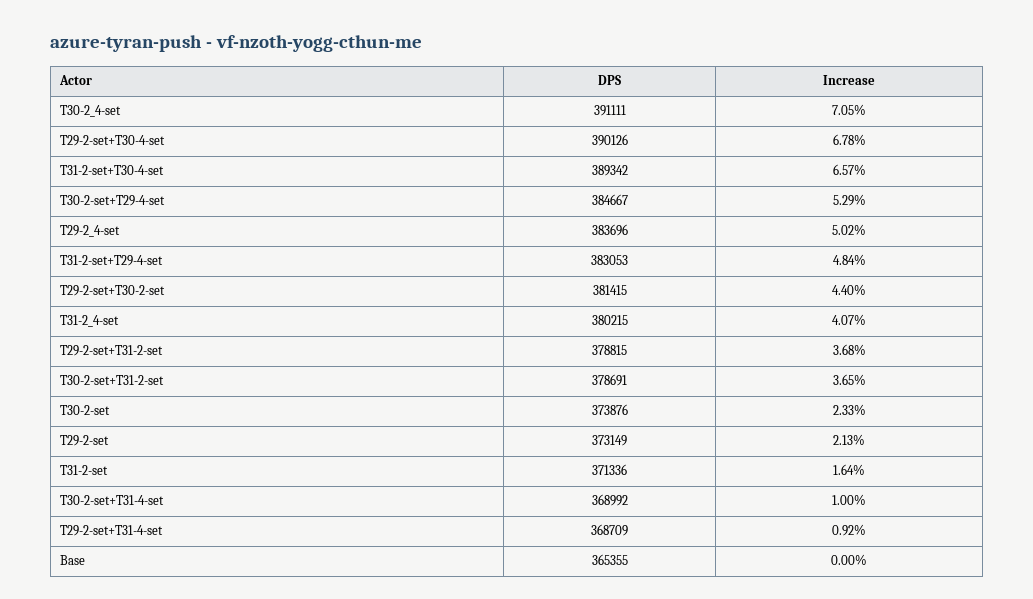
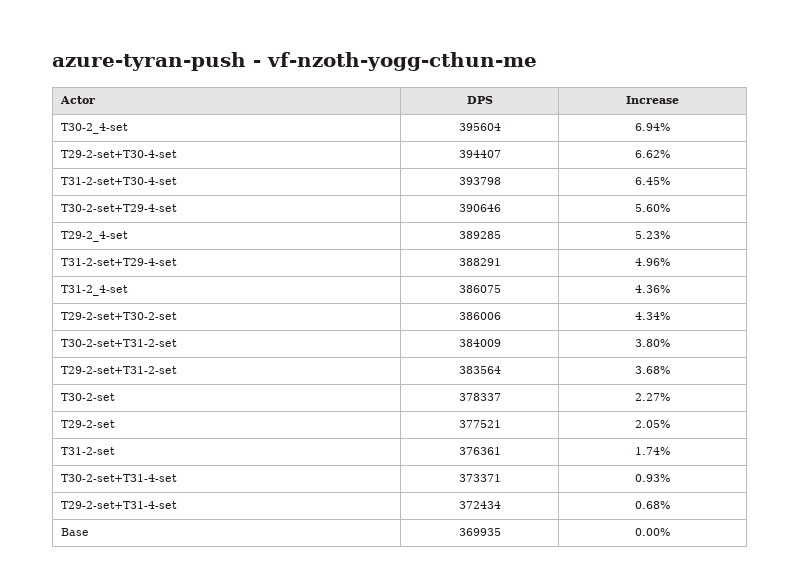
[593,105,626,116] [832,104,866,115] 391111 | 7.05% -> [458,123,501,131] [635,123,670,131] 395604 | 6.94%
[591,134,628,146] [832,134,866,145] 390126 | 6.78% -> [458,150,501,158] [635,150,670,158] 394407 | 6.62%
[591,165,628,176] [832,164,866,175] 389342 | 6.57% -> [458,177,501,185] [635,177,670,185] 393798 | 6.45%
[591,194,628,205] [832,194,866,206] 384667 | 5.29% -> [458,204,501,212] [635,204,670,212] 390646 | 5.60%
[591,224,628,236] [832,224,866,235] 383696 | 5.02% -> [458,231,501,239] [635,231,670,239] 389285 | 5.23%
[591,255,628,265] [832,254,866,265] [60,285,166,296] [592,285,627,295] [832,284,866,295] [60,315,120,327] [591,315,628,325] [832,314,866,325] 383053 | 4.84% // T29-2-set+T30-2-set | 381415 | 4.40% // T31-2_4-set | 380215 | 4.07% -> [458,258,501,266] [635,258,670,266] [60,285,128,296] [458,285,501,293] [635,285,670,293] [60,312,177,320] [458,312,501,320] [635,312,670,320] [60,339,177,347] [458,339,501,347] [635,339,670,347] 388291 | 4.96% // T31-2_4-set | 386075 | 4.36% // T29-2-set+T30-2-set | 386006 | 4.34% // T30-2-set+T31-2-set | 384009 | 3.80%
[592,345,627,355] 378815 -> [458,366,501,374] 383564
[60,375,165,385] [592,374,627,386] [832,374,866,385] // T30-2-set+T31-2-set | 378691 | 3.65% -> (670, 370) none
[591,404,628,415] [832,404,866,415] 373876 | 2.33% -> [458,393,501,401] [635,393,670,401] 378337 | 2.27%
[592,435,627,446] [833,434,865,445] 373149 | 2.13% -> [458,420,501,428] [635,420,670,428] 377521 | 2.05%
[592,464,627,475] [833,464,865,475] 371336 | 1.64% -> [458,447,501,455] [635,447,670,455] 376361 | 1.74%
[591,494,628,506] [832,494,866,505] 368992 | 1.00% -> [458,474,501,482] [635,474,670,482] 373371 | 0.93%
[591,524,628,536] [832,524,866,536] 368709 | 0.92% -> [458,501,501,509] [635,501,670,509] 372434 | 0.68%
[591,554,628,565] 365355 -> [458,528,501,536] 369935

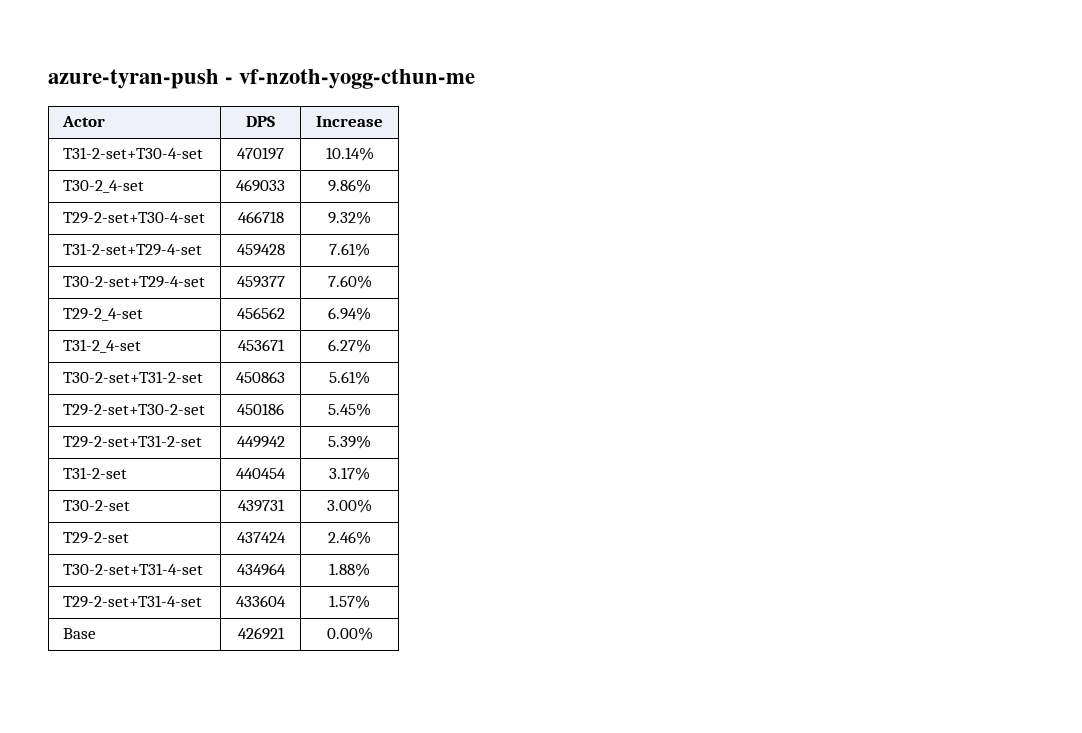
[60,123,128,134] [458,123,501,131] [635,123,670,131] [60,150,177,158] [458,150,501,158] [635,150,670,158] [60,177,177,185] [458,177,501,185] [635,177,670,185] [60,204,177,212] [458,204,501,212] [635,204,670,212] [60,231,128,242] [458,231,501,239] [635,231,670,239] [60,258,177,266] [458,258,501,266] [635,258,670,266] [60,285,128,296] [458,285,501,293] [635,285,670,293] [60,312,177,320] [458,312,501,320] [635,312,670,320] [60,339,177,347] [458,339,501,347] [635,339,670,347] [60,366,177,374] [458,366,501,374] [635,366,670,374] T30-2_4-set | 395604 | 6.94% // T29-2-set+T30-4-set | 394407 | 6.62% // T31-2-set+T30-4-set | 393798 | 6.45% // T30-2-set+T29-4-set | 390646 | 5.60% // T29-2_4-set | 389285 | 5.23% // T31-2-set+T29-4-set | 388291 | 4.96% // T31-2_4-set | 386075 | 4.36% // T29-2-set+T30-2-set | 386006 | 4.34% // T30-2-set+T31-2-set | 384009 | 3.80% // T29-2-set+T31-2-set | 383564 | 3.68% -> [62,147,203,159] [237,147,284,160] [325,147,374,161] [62,180,144,193] [236,179,285,192] [328,179,371,193] [62,212,205,224] [237,211,284,223] [328,211,371,225] [62,243,202,256] [236,244,285,256] [329,243,370,257] [62,276,205,288] [236,276,285,288] [327,275,372,289] [62,308,143,321] [236,307,285,319] [328,307,371,321] [62,339,141,353] [237,339,285,351] [328,339,371,353] [62,371,203,383] [236,371,285,383] [329,371,370,385] [62,404,205,416] [237,403,284,415] [328,403,371,417] [62,435,202,448] [236,436,285,448] [328,435,371,449] [62,467,127,479] [236,468,286,479] [329,467,370,481] T31-2-set+T30-4-set | 470197 | 10.14% // T30-2_4-set | 469033 | 9.86% // T29-2-set+T30-4-set | 466718 | 9.32% // T31-2-set+T29-4-set | 459428 | 7.61% // T30-2-set+T29-4-set | 459377 | 7.60% // T29-2_4-set | 456562 | 6.94% // T31-2_4-set | 453671 | 6.27% // T30-2-set+T31-2-set | 450863 | 5.61% // T29-2-set+T30-2-set | 450186 | 5.45% // T29-2-set+T31-2-set | 449942 | 5.39% // T31-2-set | 440454 | 3.17%
[458,393,501,401] [635,393,670,401] 378337 | 2.27% -> [237,499,285,512] [327,499,372,513] 439731 | 3.00%
[458,420,501,428] [635,420,670,428] [60,447,115,455] [458,447,501,455] [635,447,670,455] 377521 | 2.05% // T31-2-set | 376361 | 1.74% -> [236,532,286,543] [328,531,371,545] 437424 | 2.46%
[458,474,501,482] [635,474,670,482] 373371 | 0.93% -> [236,563,286,576] [329,563,370,577] 434964 | 1.88%
[458,501,501,509] [635,501,670,509] 372434 | 0.68% -> [236,595,286,607] [329,595,370,609] 433604 | 1.57%
[458,528,501,536] 369935 -> [237,627,285,640] 426921

